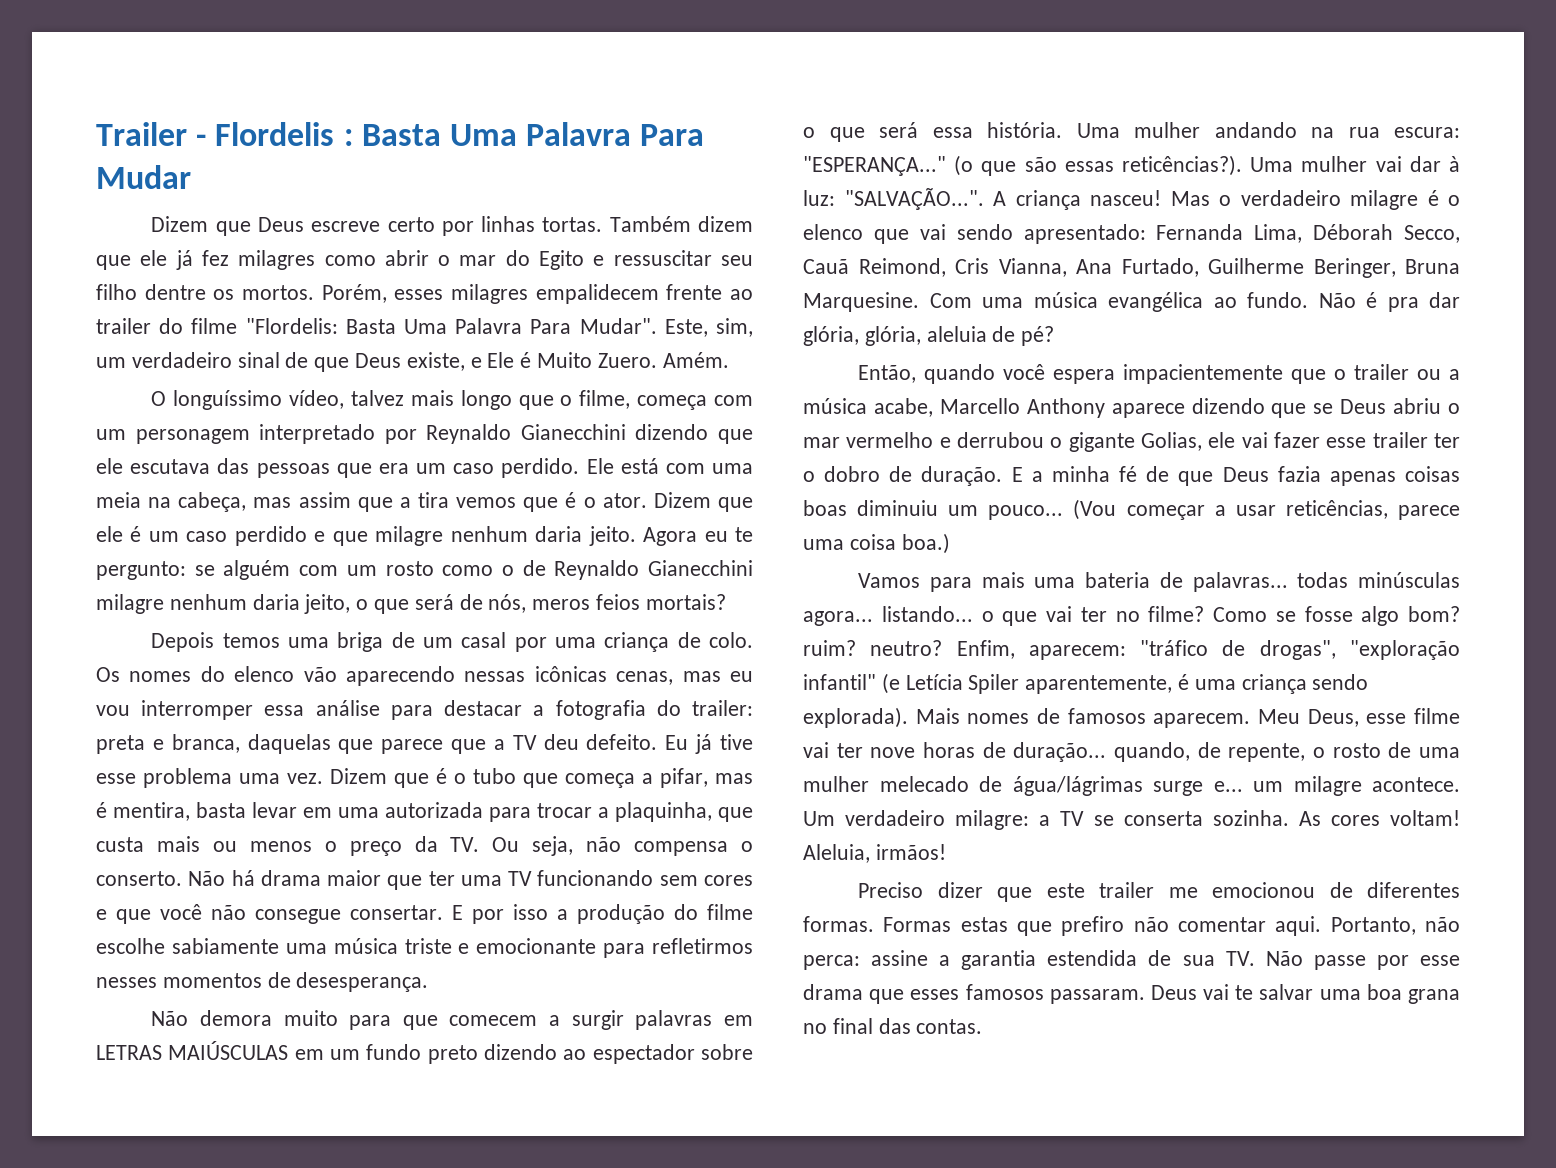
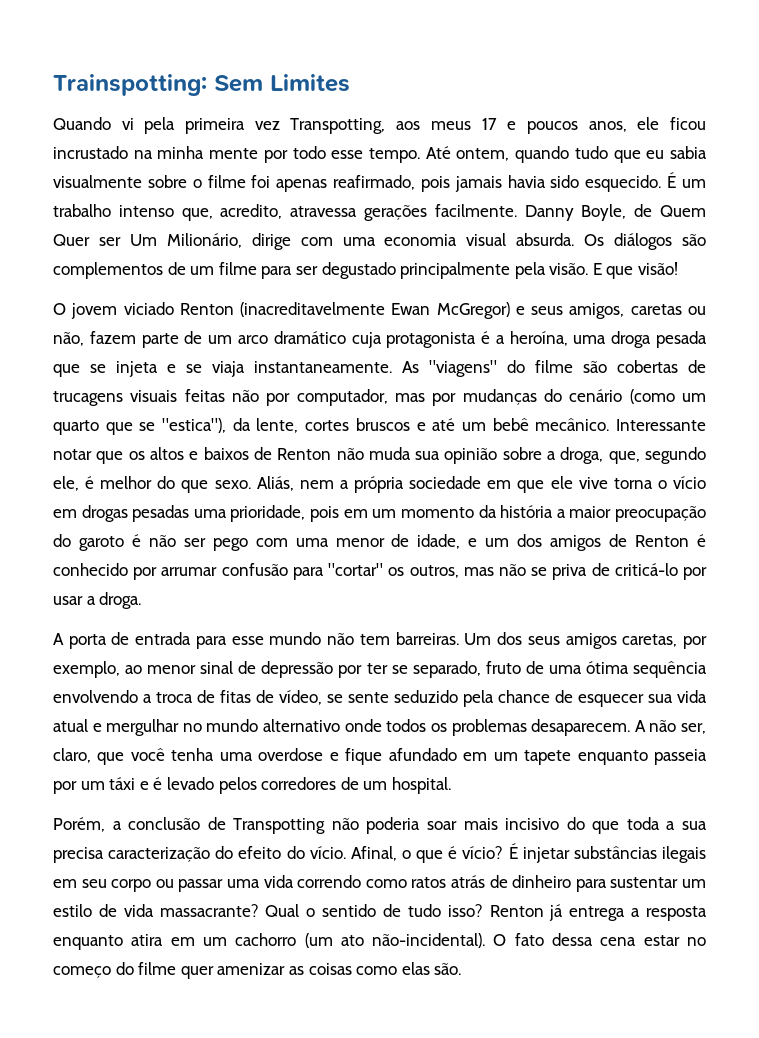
[96,122,705,146] [96,165,191,189] [151,216,753,236] [96,250,753,270] [96,284,753,304] [96,318,753,337] [96,352,729,372] [151,390,753,410] [96,424,753,444] [96,458,753,478] [96,492,754,512] [96,526,753,546] [96,560,753,580] [96,594,726,614] [151,632,753,652] [96,666,753,686] [96,700,753,720] [96,734,753,754] [96,768,753,788] [96,802,753,822] [96,836,753,856] [96,870,753,890] [96,904,753,924] [96,938,753,958] [96,972,429,992] [151,1010,754,1030] [96,1041,753,1064] [803,122,1460,142] [803,155,1461,176] [803,188,1460,210] [803,224,1460,244] [803,258,1460,278] [803,292,1460,312] [803,326,1055,346] [858,364,1460,384] [803,398,1460,418] [803,432,1460,452] [803,466,1460,486] [803,499,1460,520] [803,533,950,554] [858,572,1460,592] [803,606,1460,626] [803,640,1460,660] [803,673,1369,694] [803,707,1460,728] [803,742,1460,762] [803,776,1460,796] [803,810,1460,830] [803,844,946,863] [858,882,1460,902] [803,916,1460,936] [803,950,1460,970] [803,984,1460,1004] [803,1018,983,1034] Trailer - Flordelis : Basta Uma Palavra Para Mudar // Dizem que Deus escreve certo por linhas tortas. Também dizem que ele já fez milagres como abrir o mar do Egito e ressuscitar seu filho dentre os mortos. Porém, esses milagres empalidecem frente ao trailer do filme "Flordelis: Basta Uma Palavra Para Mudar". Este, sim, um verdadeiro sinal de que Deus existe, e Ele é Muito Zuero. Amém. // O longuíssimo vídeo, talvez mais longo que o filme, começa com um personagem interpretado por Reynaldo Gianecchini dizendo que ele escutava das pessoas que era um caso perdido. Ele está com uma meia na cabeça, mas assim que a tira vemos que é o ator. Dizem que ele é um caso perdido e que milagre nenhum daria jeito. Agora eu te pergunto: se alguém com um rosto como o de Reynaldo Gianecchini milagre nenhum daria jeito, o que será de nós, meros feios mortais? // Depois temos uma briga de um casal por uma criança de colo. Os nomes do elenco vão aparecendo nessas icônicas cenas, mas eu vou interromper essa análise para destacar a fotografia do trailer: preta e branca, daquelas que parece que a TV deu defeito. Eu já tive esse problema uma vez. Dizem que é o tubo que começa a pifar, mas é mentira, basta levar em uma autorizada para trocar a plaquinha, que custa mais ou menos o preço da TV. Ou seja, não compensa o conserto. Não há drama maior que ter uma TV funcionando sem cores e que você não consegue consertar. E por isso a produção do filme escolhe sabiamente uma música triste e emocionante para refletirmos nesses momentos de desesperança. // Não demora muito para que comecem a surgir palavras em LETRAS MAIÚSCULAS em um fundo preto dizendo ao espectador sobre o que será essa história. Uma mulher andando na rua escura: "ESPERANÇA..." (o que são essas reticências?). Uma mulher vai dar à luz: "SALVAÇÃO...". A criança nasceu! Mas o verdadeiro milagre é o elenco que vai sendo apresentado: Fernanda Lima, Déborah Secco, Cauã Reimond, Cris Vianna, Ana Furtado, Guilherme Beringer, Bruna Marquesine. Com uma música evangélica ao fundo. Não é pra dar glória, glória, aleluia de pé? // Então, quando você espera impacientemente que o trailer ou a música acabe, Marcello Anthony aparece dizendo que se Deus abriu o mar vermelho e derrubou o gigante Golias, ele vai fazer esse trailer ter o dobro de duração. E a minha fé de que Deus fazia apenas coisas boas diminuiu um pouco... (Vou começar a usar reticências, parece uma coisa boa.) // Vamos para mais uma bateria de palavras... todas minúsculas agora... listando... o que vai ter no filme? Como se fosse algo bom? ruim? neutro? Enfim, aparecem: "tráfico de drogas", "exploração infantil" (e Letícia Spiler aparentemente, é uma criança sendo explorada). Mais nomes de famosos aparecem. Meu Deus, esse filme vai ter nove horas de duração... quando, de repente, o rosto de uma mulher melecado de água/lágrimas surge e... um milagre acontece. Um verdadeiro milagre: a TV se conserta sozinha. As cores voltam! Aleluia, irmãos! // Preciso dizer que este trailer me emocionou de diferentes formas. Formas estas que prefiro não comentar aqui. Portanto, não perca: assine a garantia estendida de sua TV. Não passe por esse drama que esses famosos passaram. Deus vai te salvar uma boa grana no final das contas. -> [53,74,350,96] [53,117,706,134] [53,146,707,163] [53,172,706,192] [53,204,706,221] [53,233,706,250] [53,262,679,279] [53,302,706,319] [53,331,708,348] [53,360,706,377] [53,389,706,406] [53,418,706,435] [53,447,706,464] [53,476,707,493] [53,505,706,522] [53,534,707,551] [53,563,707,580] [53,592,142,609] [53,632,708,649] [53,661,707,678] [53,690,707,707] [53,719,706,736] [53,748,707,765] [53,777,451,794] [53,817,707,834] [53,843,707,863] [53,875,707,892] [53,904,707,921] [53,933,706,950] [53,962,462,979] Trainspotting: Sem Limites // Quando vi pela primeira vez Transpotting, aos meus 17 e poucos anos, ele ficou incrustado na minha mente por todo esse tempo. Até ontem, quando tudo que eu sabia visualmente sobre o filme foi apenas reafirmado, pois jamais havia sido esquecido. É um trabalho intenso que, acredito, atravessa gerações facilmente. Danny Boyle, de Quem Quer ser Um Milionário, dirige com uma economia visual absurda. Os diálogos são complementos de um filme para ser degustado principalmente pela visão. E que visão! // O jovem viciado Renton (inacreditavelmente Ewan McGregor) e seus amigos, caretas ou não, fazem parte de um arco dramático cuja protagonista é a heroína, uma droga pesada que se injeta e se viaja instantaneamente. As "viagens" do filme são cobertas de trucagens visuais feitas não por computador, mas por mudanças do cenário (como um quarto que se "estica"), da lente, cortes bruscos e até um bebê mecânico. Interessante notar que os altos e baixos de Renton não muda sua opinião sobre a droga, que, segundo ele, é melhor do que sexo. Aliás, nem a própria sociedade em que ele vive torna o vício em drogas pesadas uma prioridade, pois em um momento da história a maior preocupação do garoto é não ser pego com uma menor de idade, e um dos amigos de Renton é conhecido por arrumar confusão para "cortar" os outros, mas não se priva de criticá-lo por usar a droga. // A porta de entrada para esse mundo não tem barreiras. Um dos seus amigos caretas, por exemplo, ao menor sinal de depressão por ter se separado, fruto de uma ótima sequência envolvendo a troca de fitas de vídeo, se sente seduzido pela chance de esquecer sua vida atual e mergulhar no mundo alternativo onde todos os problemas desaparecem. A não ser, claro, que você tenha uma overdose e fique afundado em um tapete enquanto passeia por um táxi e é levado pelos corredores de um hospital. // Porém, a conclusão de Transpotting não poderia soar mais incisivo do que toda a sua precisa caracterização do efeito do vício. Afinal, o que é vício? É injetar substâncias ilegais em seu corpo ou passar uma vida correndo como ratos atrás de dinheiro para sustentar um estilo de vida massacrante? Qual o sentido de tudo isso? Renton já entrega a resposta enquanto atira em um cachorro (um ato não-incidental). O fato dessa cena estar no começo do filme quer amenizar as coisas como elas são.

